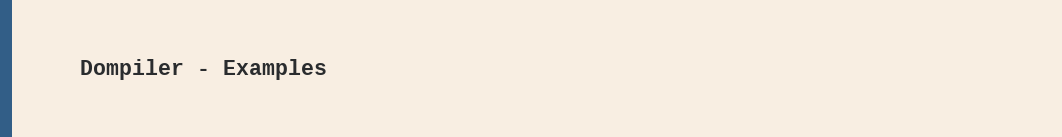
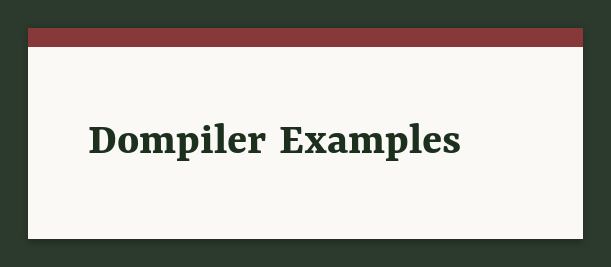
[197,68,210,75] - -> (266, 142) none

